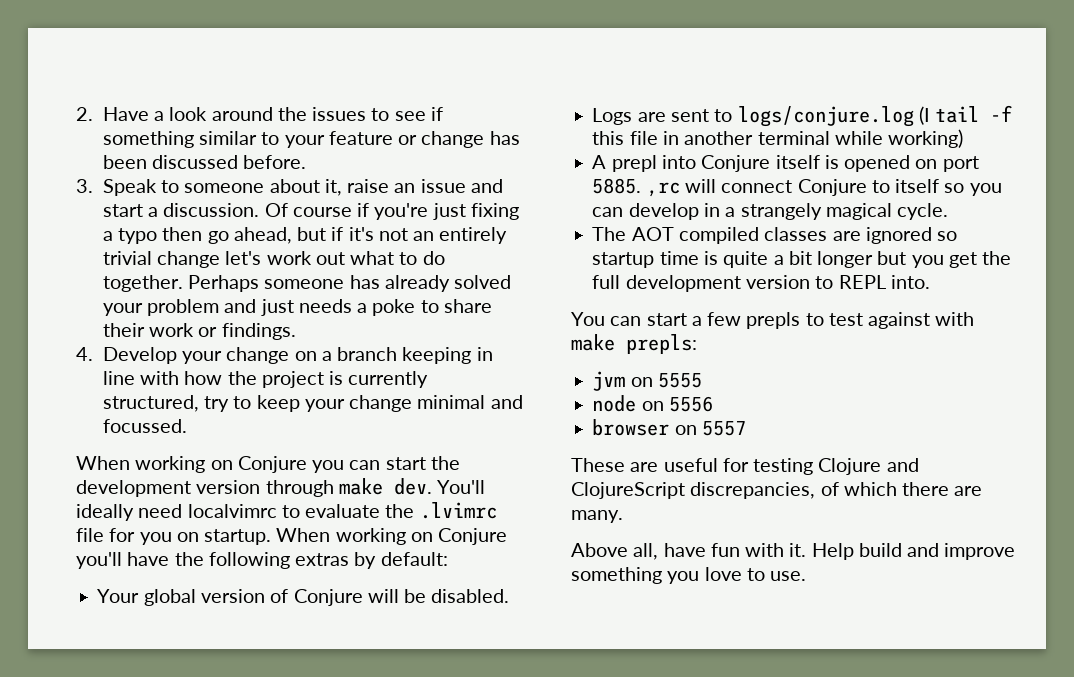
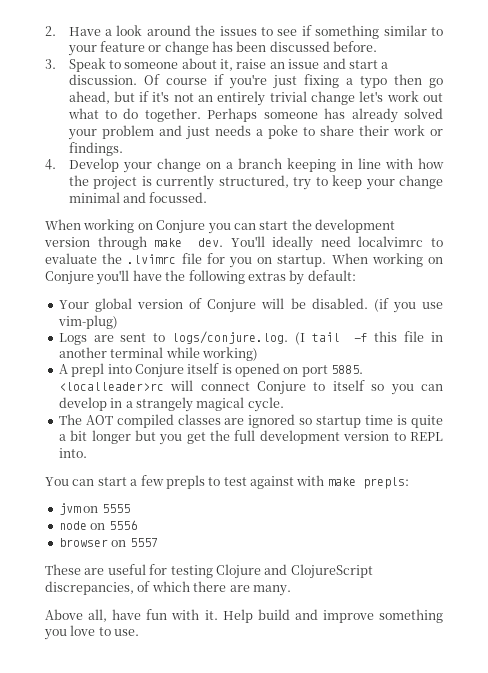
(510, 596) none -> [373,298,443,313] [57,315,118,329] (if you use vim-plug)
[737,106,914,127] logs/conjure.log -> [171,331,288,344] logs/conjure.log.
[646,182,680,197] ,rc -> [58,382,164,391] <localleader>rc

